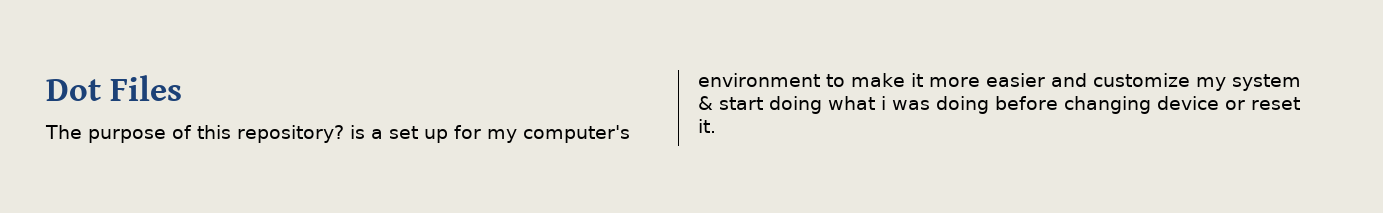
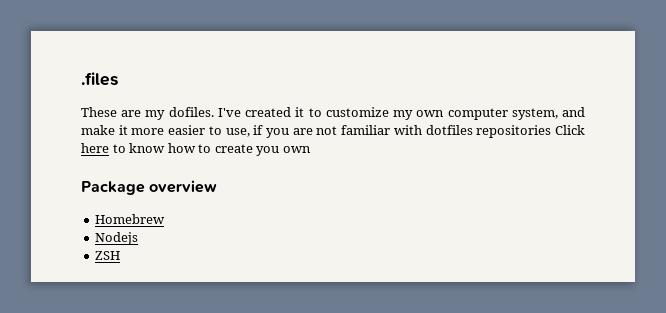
[46,75,183,101] [45,125,630,143] [698,73,1301,91] [698,96,1300,114] [698,119,716,133] Dot Files // The purpose of this repository? is a set up for my computer's environment to make it more easier and customize my system & start doing what i was doing before changing device or reset it. -> [81,72,118,86] [81,107,585,120] [81,125,585,138] [81,143,311,156] [81,180,218,195] [95,214,166,224] [95,232,139,245] [95,251,121,260] .files // These are my dofiles. I've created it to customize my own computer system, and make it more easier to use, if you are not familiar with dotfiles repositories Click here to know how to create you own // Package overview // Homebrew // Nodejs // ZSH

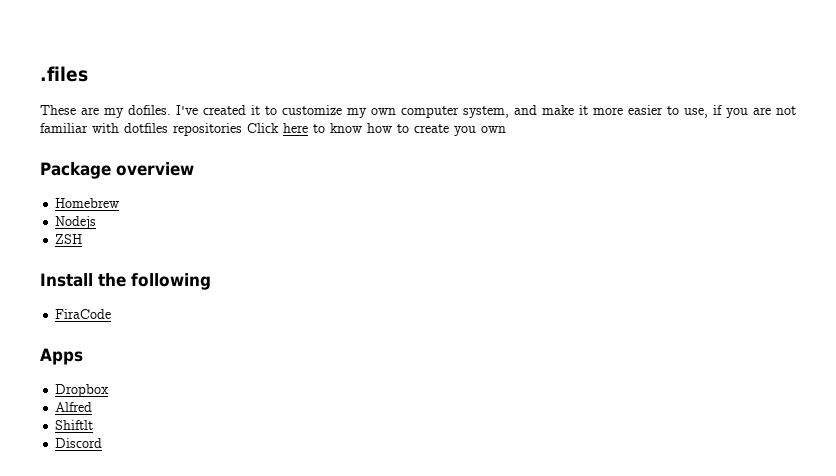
(121, 255) none -> [40,273,211,290] [55,309,112,319] [40,348,83,365] [55,384,110,397] [55,402,93,412] [55,420,94,430] [55,438,103,448] // Install the following // FiraCode // Apps // Dropbox // Alfred // Shiftlt // Discord

